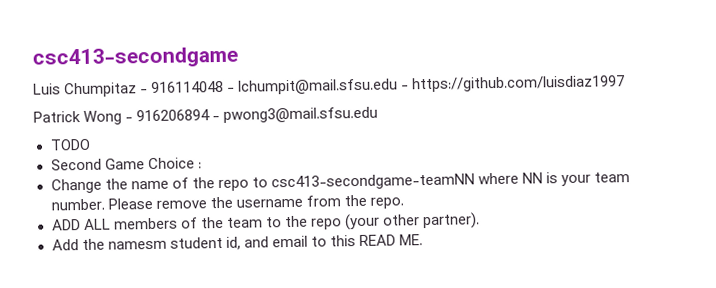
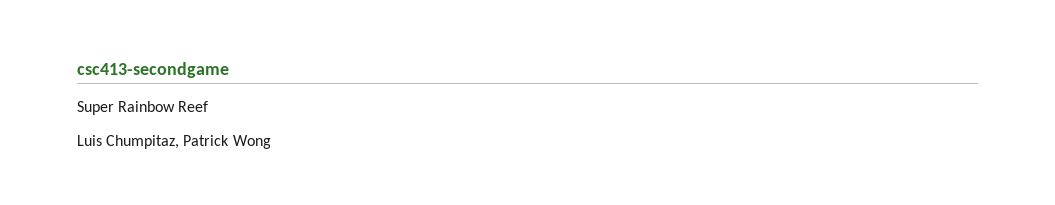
[33,75,626,98] [33,106,379,125] [49,138,91,151] [50,157,202,171] [50,172,631,194] [50,194,404,211] [51,212,481,231] [51,234,424,251] Luis Chumpitaz - 916114048 - lchumpit@mail.sfsu.edu - https://github.com/luisdiaz1997 // Patrick Wong - 916206894 - pwong3@mail.sfsu.edu // TODO // Second Game Choice : // Change the name of the repo to csc413-secondgame-teamNN where NN is your team number. Please remove the username from the repo. // ADD ALL members of the team to the repo (your other partner). // Add the namesm student id, and email to this READ ME. -> [77,101,209,115] [77,135,271,149] Super Rainbow Reef // Luis Chumpitaz, Patrick Wong

